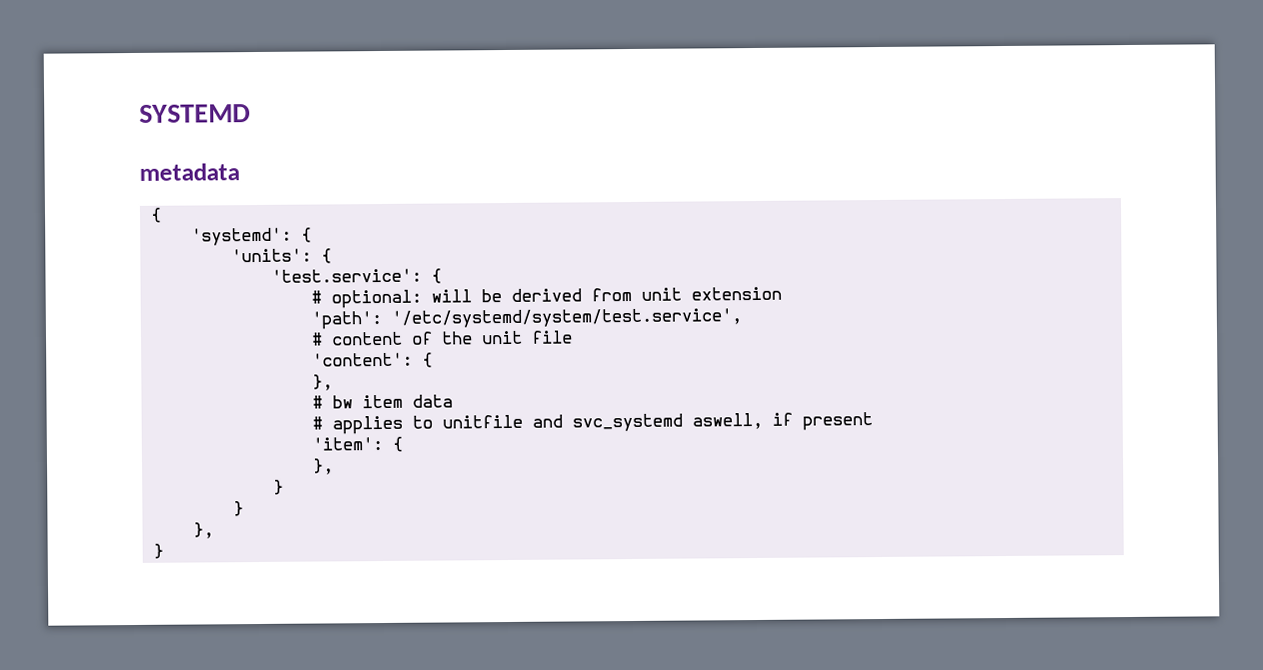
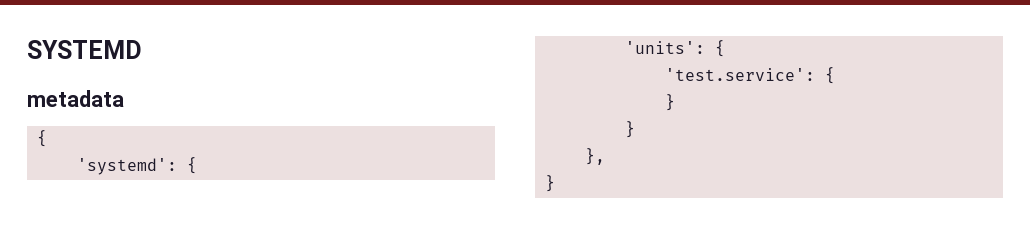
[311,286,783,309] [311,308,743,330] [311,330,574,346] [312,352,434,368] [312,374,334,391] [312,394,454,409] [312,412,874,435] [312,436,404,452] [312,458,335,475] // # optional: will be derived from unit extension // 'path': '/etc/systemd/system/test.service', // # content of the unit file // 'content': { // }, // # bw item data // # applies to unitfile and svc_systemd aswell, if present // 'item': { // }, -> (835, 75) none

